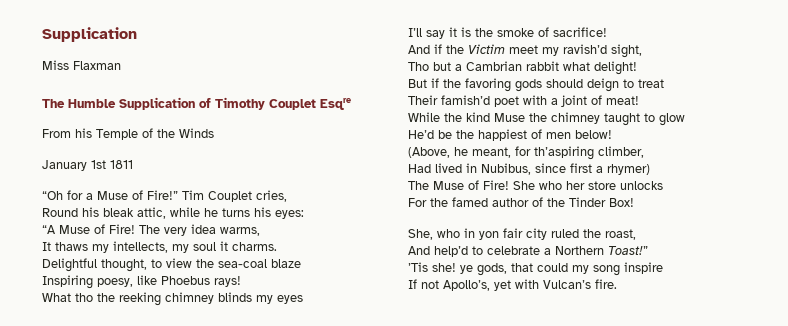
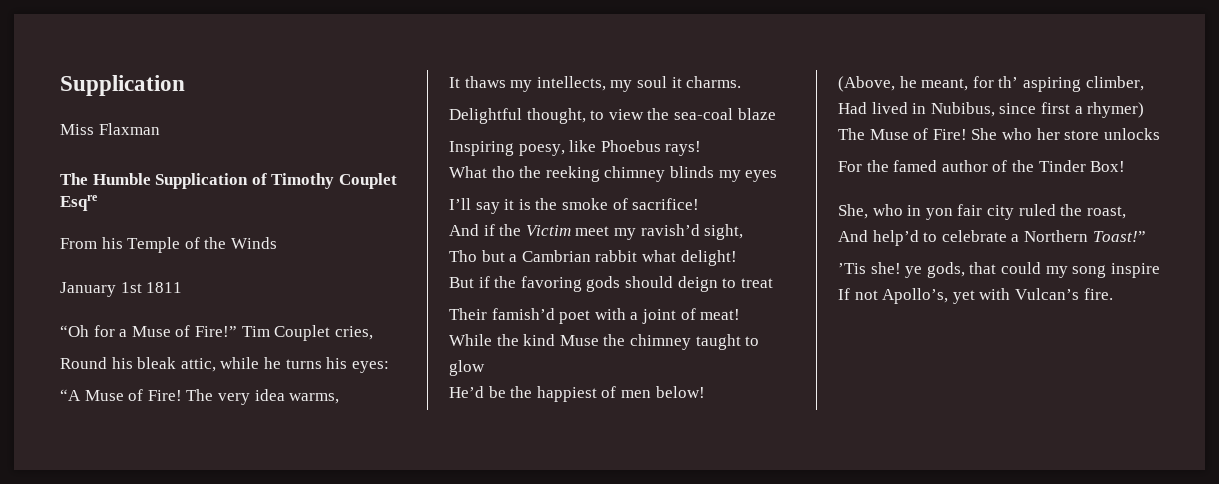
[534,146,594,160] th’aspiring -> [998,76,1081,92] th’ aspiring

